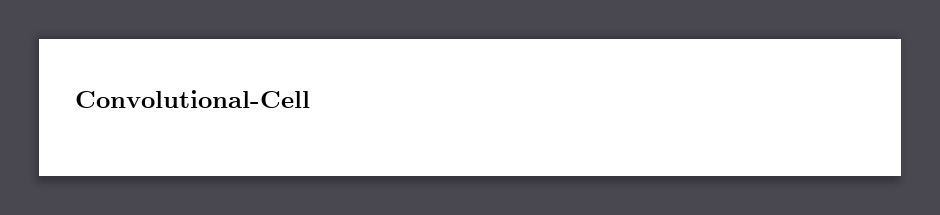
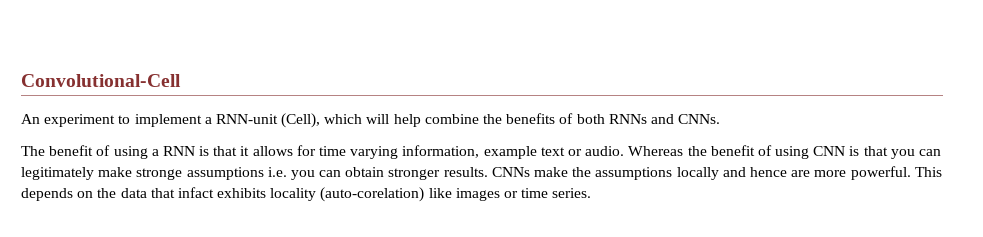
(310, 99) none -> [21,113,721,128] [21,145,941,159] [21,166,942,180] [21,187,592,202] // An experiment to implement a RNN-unit (Cell), which will help combine the benefits of both RNNs and CNNs. // The benefit of using a RNN is that it allows for time varying information, example text or audio. Whereas the benefit of using CNN is that you can legitimately make stronge assumptions i.e. you can obtain stronger results. CNNs make the assumptions locally and hence are more powerful. This depends on the data that infact exhibits locality (auto-corelation) like images or time series.

